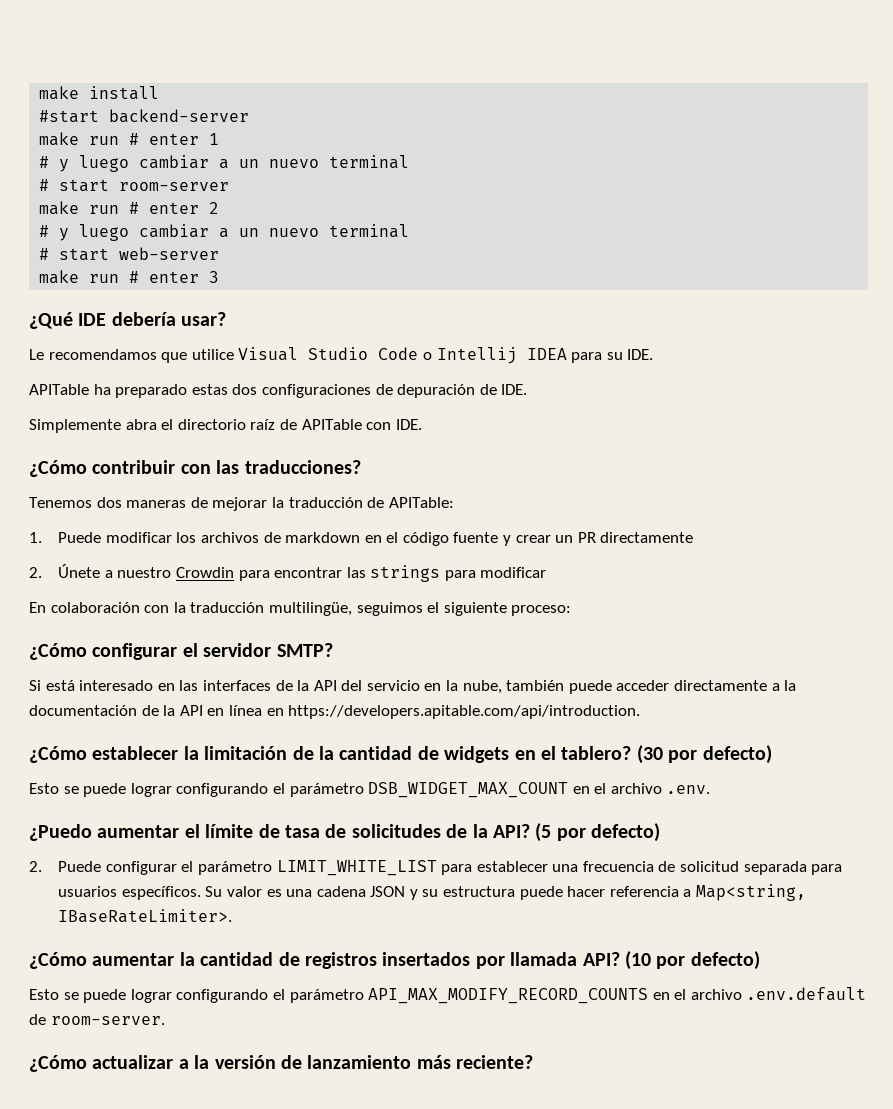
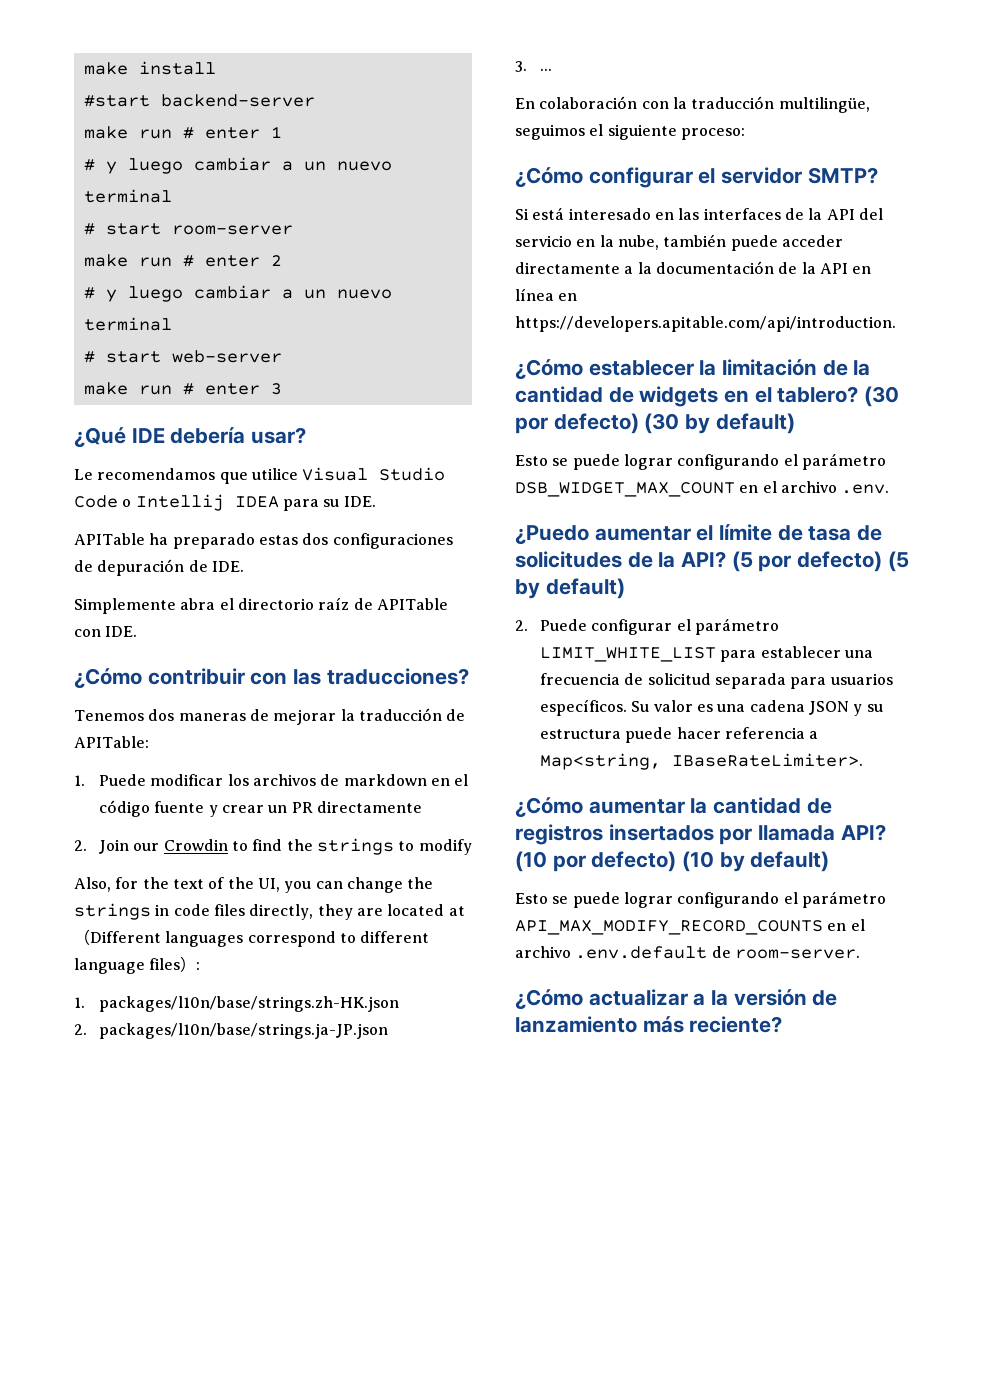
[58,564,547,582] Únete a nuestro Crowdin para encontrar las strings para modificar -> [99,838,472,855] [74,877,434,893] [74,903,465,920] [74,929,430,947] [74,956,201,974] [74,996,400,1012] [74,1023,389,1039] [515,61,553,72] Join our Crowdin to find the strings to modify // Also, for the text of the UI, you can change the strings in code files directly, they are located at（Different languages correspond to different language files）: // 1. packages/l10n/base/strings.zh-HK.json // 2. packages/l10n/base/strings.ja-JP.json // 3. ...
(772, 754) none -> [644,413,795,434] (30 by default)
(661, 832) none -> [887,551,909,572] [515,578,625,599] (5 by default)
(760, 960) none -> [682,851,830,872] (10 by default)

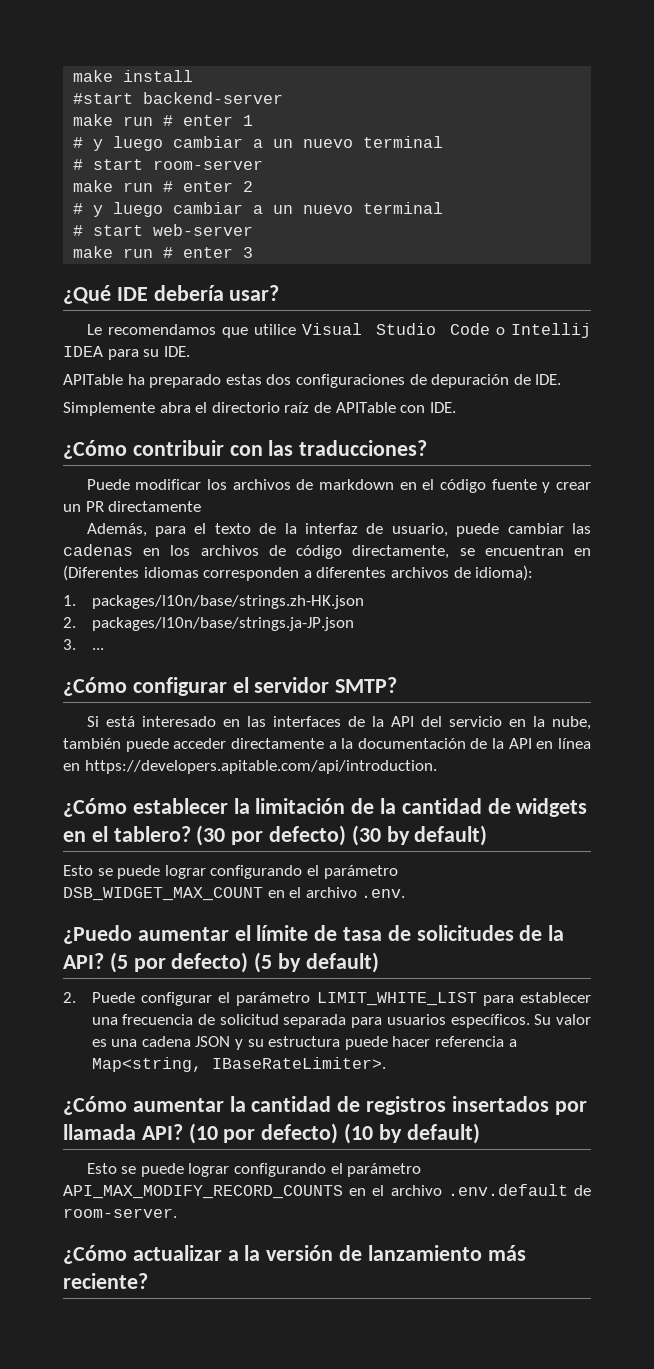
[74,708,466,725] [74,736,149,748] [74,775,85,786] Tenemos dos maneras de mejorar la traducción de APITable: // 1. -> (428, 448) none
[74,838,472,855] [74,877,434,893] [74,903,465,920] [74,929,430,947] [74,956,201,974] 2. Join our Crowdin to find the strings to modify // Also, for the text of the UI, you can change the strings in code files directly, they are located at（Different languages correspond to different language files）: -> [86,523,592,537] [63,544,591,559] [63,565,534,581] Además, para el texto de la interfaz de usuario, puede cambiar las cadenas en los archivos de código directamente, se encuentran en (Diferentes idiomas corresponden a diferentes archivos de idioma):
[515,96,870,113] [515,124,745,140] // En colaboración con la traducción multilingüe, seguimos el siguiente proceso: -> (104, 649) none

